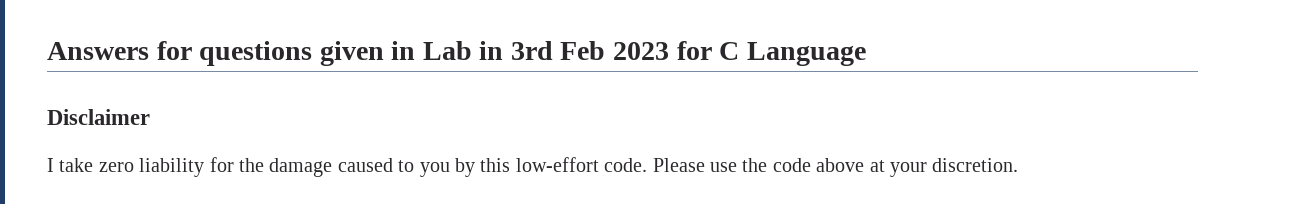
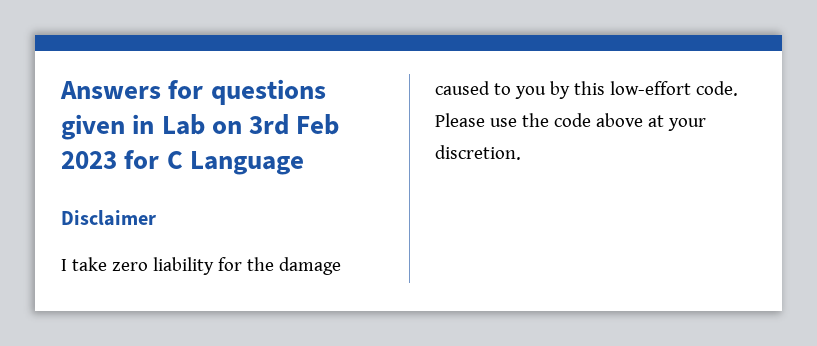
[479,41,504,60] in -> [211,121,242,134] on

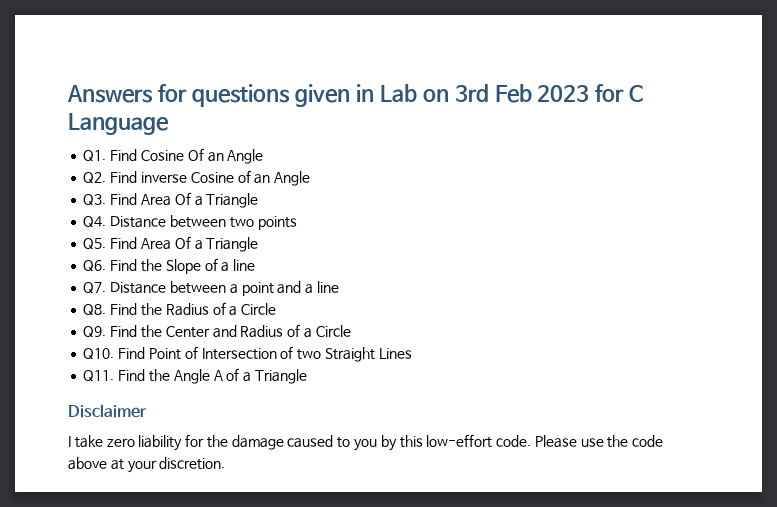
(304, 163) none -> [83,148,264,164] [83,170,311,186] [83,192,259,208] [83,215,297,230] [83,236,259,252] [83,258,256,274] [83,281,339,296] [83,302,277,316] [83,324,351,338] [83,346,412,362] [83,368,307,384] // Q1. Find Cosine Of an Angle // Q2. Find inverse Cosine of an Angle // Q3. Find Area Of a Triangle // Q4. Distance between two points // Q5. Find Area Of a Triangle // Q6. Find the Slope of a line // Q7. Distance between a point and a line // Q8. Find the Radius of a Circle // Q9. Find the Center and Radius of a Circle // Q10. Find Point of Intersection of two Straight Lines // Q11. Find the Angle A of a Triangle

